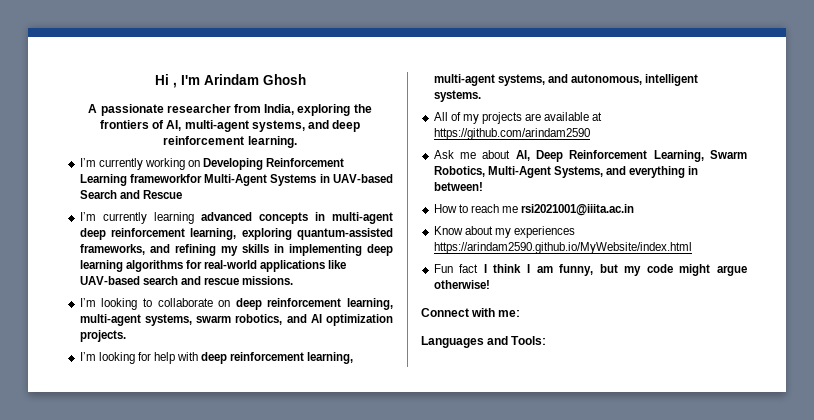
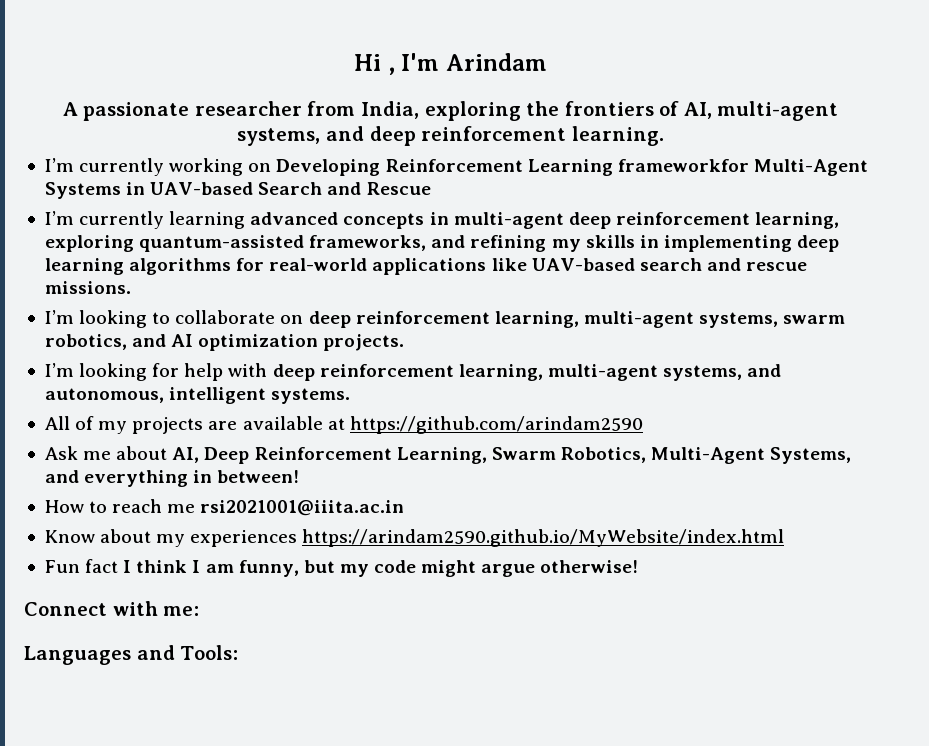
[262,74,306,85] Ghosh -> (547, 62) none

